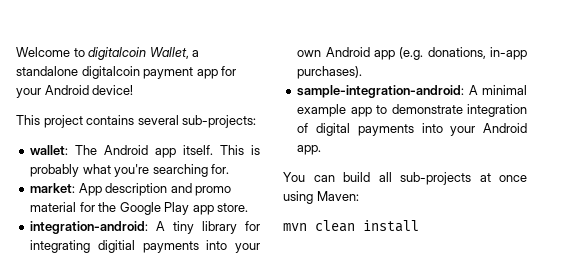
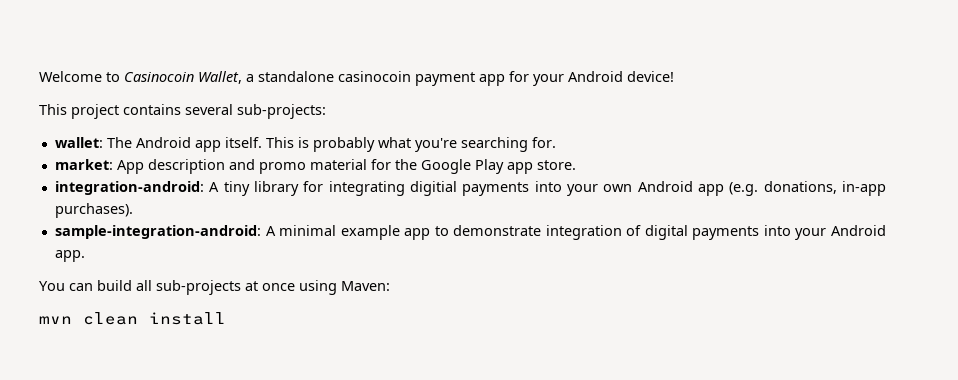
[88,47,147,60] digitalcoin -> [124,72,194,82] Casinocoin
[81,66,140,79] digitalcoin -> [338,71,411,82] casinocoin

